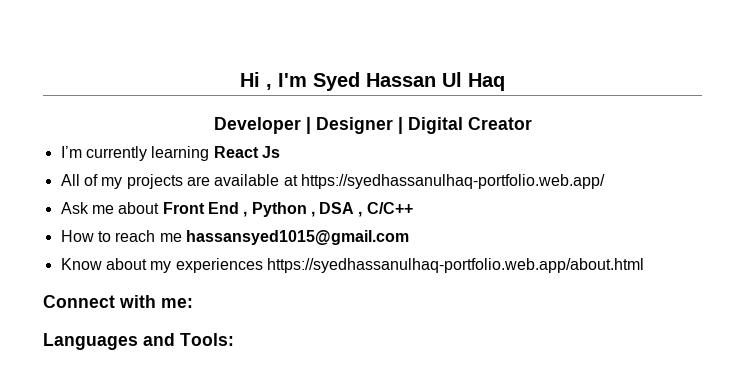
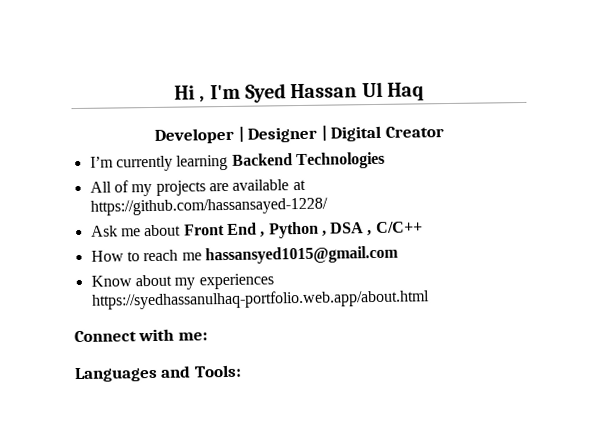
[213,146,280,158] React Js -> [231,151,385,170] Backend Technologies
[300,174,605,189] https://syedhassanulhaq-portfolio.web.app/ -> [89,197,328,216] https://github.com/hassansayed-1228/

